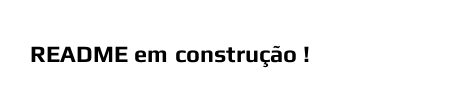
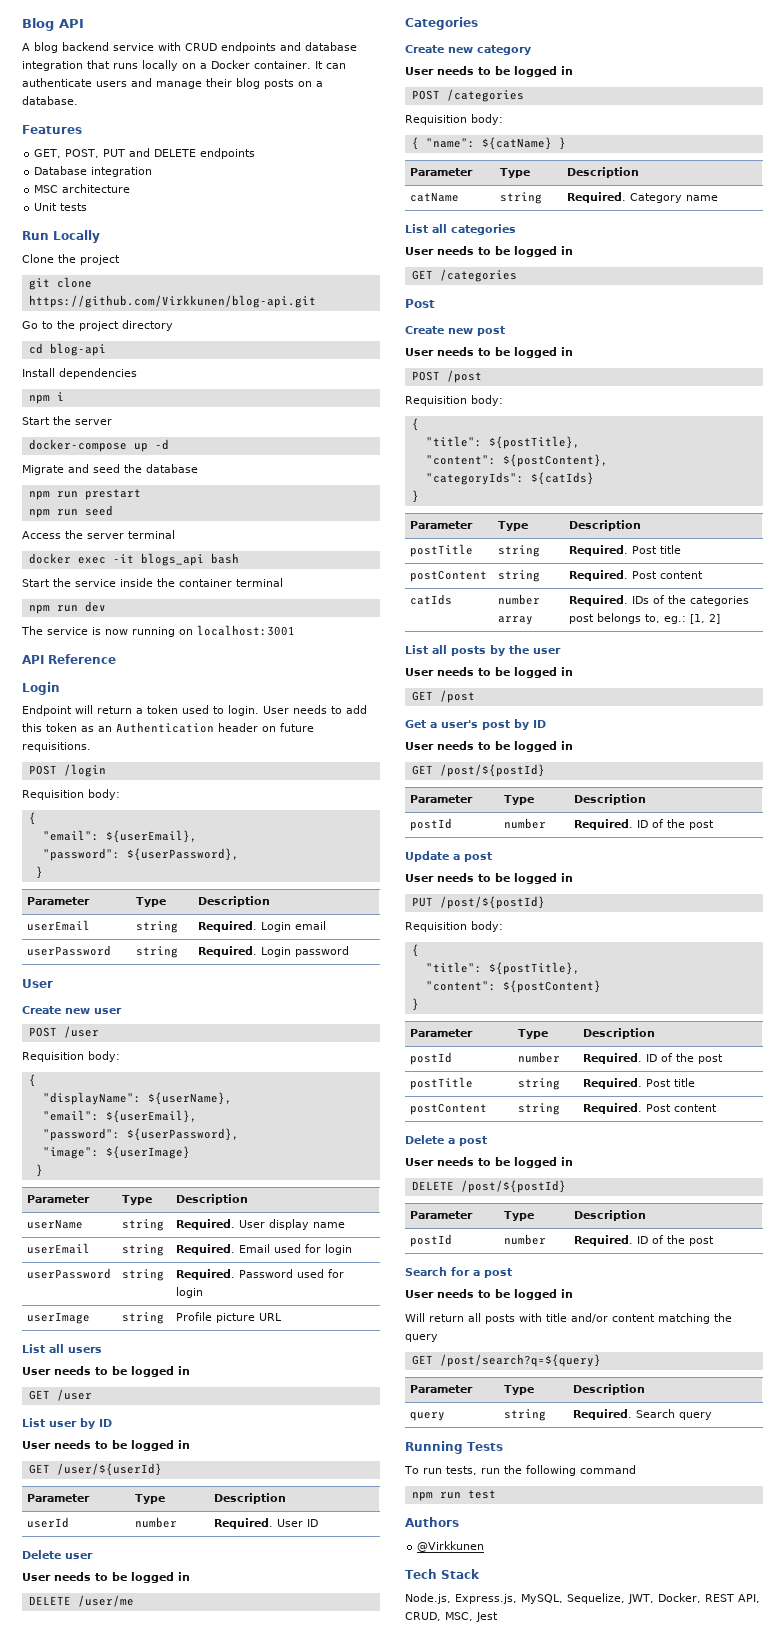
[30,45,311,68] README em construção ! -> [22,18,84,31] [22,42,357,53] [22,60,346,71] [22,78,323,89] [22,96,78,105] [22,125,82,134] [34,148,256,159] [34,166,153,177] [34,184,131,193] [34,203,88,211] [22,230,100,243] [22,254,120,265] [28,277,92,290] [28,295,316,308] [22,320,173,331] [28,343,106,356] [22,368,137,379] [28,392,64,404] [22,416,112,425] [28,439,169,452] [22,464,198,475] [28,489,141,500] [28,505,113,518] [22,530,175,539] [28,553,239,566] [22,578,283,587] [28,601,106,614] [21,625,295,637] [22,654,116,664] [22,682,60,695] [22,705,367,716] [22,722,314,733] [22,742,91,752] [28,764,106,777] [22,789,120,800] [28,812,36,825] [42,830,197,843] [42,848,239,861] [35,866,43,879] [27,897,91,905] [136,897,167,907] [198,896,271,907] [27,920,91,931] [136,921,179,933] [198,921,327,932] [27,945,112,956] [136,946,179,958] [198,946,350,957] [22,979,53,988] [22,1006,122,1014] [28,1026,99,1038] [22,1051,120,1062] [28,1074,36,1087] [42,1092,232,1105] [42,1110,197,1123] [42,1128,239,1141] [42,1146,190,1159] [35,1164,43,1177] [27,1195,91,1203] [122,1195,153,1205] [176,1194,249,1205] [27,1219,84,1229] [122,1219,165,1231] [176,1219,346,1230] [27,1243,91,1254] [122,1244,165,1256] [176,1244,353,1255] [27,1268,112,1279] [122,1269,165,1281] [176,1269,345,1280] [176,1287,204,1298] [27,1312,91,1324] [122,1312,165,1324] [176,1312,283,1323] [22,1344,102,1353] [22,1366,190,1377] [28,1389,92,1401] [22,1418,112,1429] [22,1440,190,1451] [28,1463,162,1476] [27,1494,91,1502] [135,1494,166,1504] [214,1493,287,1504] [27,1517,70,1528] [135,1517,178,1528] [214,1518,319,1529] [22,1550,93,1559] [22,1572,190,1583] [28,1595,134,1607] [405,17,478,30] [405,45,531,55] [405,66,573,77] [411,89,524,102] [405,114,503,125] [411,137,566,150] [410,168,474,176] [500,168,531,178] [567,167,640,178] [410,192,460,202] [500,192,543,204] [567,192,719,203] [405,224,516,235] [405,246,573,257] [411,269,517,282] [405,299,435,308] [405,326,505,336] [405,347,573,358] [411,370,482,383] [405,395,503,406] [411,418,419,431] [425,436,580,449] [425,454,608,467] [425,472,594,485] [411,490,419,503] [410,521,474,529] [498,521,529,531] [569,520,642,531] [410,544,474,557] [498,545,541,557] [569,545,682,556] [410,570,488,582] [498,570,541,582] [569,570,704,581] [410,594,453,605] [498,594,541,605] [498,616,534,625] [569,595,750,606] [569,613,721,624] [405,645,561,656] [405,667,573,678] [411,690,475,703] [405,719,546,730] [405,741,573,752] [411,764,545,777] [410,795,474,803] [504,795,535,805] [574,794,647,805] [410,818,453,831] [504,818,547,829] [574,819,715,830] [405,851,492,862] [405,873,573,884] [411,896,545,909] [405,921,503,932] [411,944,419,957] [425,962,580,975] [425,980,601,993] [411,998,419,1011] [410,1029,474,1037] [518,1029,549,1039] [583,1028,656,1039] [410,1052,453,1065] [518,1052,561,1063] [583,1053,724,1064] [410,1077,474,1090] [518,1078,561,1090] [583,1078,696,1089] [410,1103,488,1115] [518,1103,561,1115] [583,1103,718,1114] [405,1135,487,1146] [405,1157,573,1168] [411,1180,566,1193] [410,1211,474,1219] [504,1211,535,1221] [574,1210,647,1221] [410,1234,453,1247] [504,1234,547,1245] [574,1235,715,1246] [405,1267,512,1278] [405,1289,573,1300] [405,1313,732,1324] [405,1334,438,1342] [411,1354,601,1367] [410,1385,474,1393] [504,1385,535,1395] [573,1384,646,1395] [410,1412,446,1421] [504,1409,547,1421] [573,1409,713,1420] [405,1441,503,1454] [404,1465,636,1476] [411,1490,496,1501] [405,1517,459,1527] [417,1541,485,1552] [405,1569,480,1579] [405,1593,760,1604] [405,1612,498,1622] Blog API // A blog backend service with CRUD endpoints and database integration that runs locally on a Docker container. It can authenticate users and manage their blog posts on a database. // Features // GET, POST, PUT and DELETE endpoints // Database integration // MSC architecture // Unit tests // Run Locally // Clone the project // git clone https://github.com/Virkkunen/blog-api.git // Go to the project directory // cd blog-api // Install dependencies // npm i // Start the server // docker-compose up -d // Migrate and seed the database // npm run prestart // npm run seed // Access the server terminal // docker exec -it blogs_api bash // Start the service inside the container terminal // npm run dev // The service is now running on localhost:3001 // API Reference // Login // Endpoint will return a token used to login. User needs to add this token as an Authentication header on future requisitions. // POST /login // Requisition body: // { // "email": ${userEmail}, // "password": ${userPassword}, // } // Parameter | Type | Description // userEmail | string | Required. Login email // userPassword | string | Required. Login password // User // Create new user // POST /user // Requisition body: // { // "displayName": ${userName}, // "email": ${userEmail}, // "password": ${userPassword}, // "image": ${userImage} // } // Parameter | Type | Description // userName | string | Required. User display name // userEmail | string | Required. Email used for login // userPassword | string | Required. Password used for login // userImage | string | Profile picture URL // List all users // User needs to be logged in // GET /user // List user by ID // User needs to be logged in // GET /user/${userId} // Parameter | Type | Description // userId | number | Required. User ID // Delete user // User needs to be logged in // DELETE /user/me // Categories // Create new category // User needs to be logged in // POST /categories // Requisition body: // { "name": ${catName} } // Parameter | Type | Description // catName | string | Required. Category name // List all categories // User needs to be logged in // GET /categories // Post // Create new post // User needs to be logged in // POST /post // Requisition body: // { // "title": ${postTitle}, // "content": ${postContent}, // "categoryIds": ${catIds} // } // Parameter | Type | Description // postTitle | string | Required. Post title // postContent | string | Required. Post content // catIds | number array | Required. IDs of the categories post belongs to, eg.: [1, 2] // List all posts by the user // User needs to be logged in // GET /post // Get a user's post by ID // User needs to be logged in // GET /post/${postId} // Parameter | Type | Description // postId | number | Required. ID of the post // Update a post // User needs to be logged in // PUT /post/${postId} // Requisition body: // { // "title": ${postTitle}, // "content": ${postContent} // } // Parameter | Type | Description // postId | number | Required. ID of the post // postTitle | string | Required. Post title // postContent | string | Required. Post content // Delete a post // User needs to be logged in // DELETE /post/${postId} // Parameter | Type | Description // postId | number | Required. ID of the post // Search for a post // User needs to be logged in // Will return all posts with title and/or content matching the query // GET /post/search?q=${query} // Parameter | Type | Description // query | string | Required. Search query // Running Tests // To run tests, run the following command // npm run test // Authors // @Virkkunen // Tech Stack // Node.js, Express.js, MySQL, Sequelize, JWT, Docker, REST API, CRUD, MSC, Jest

